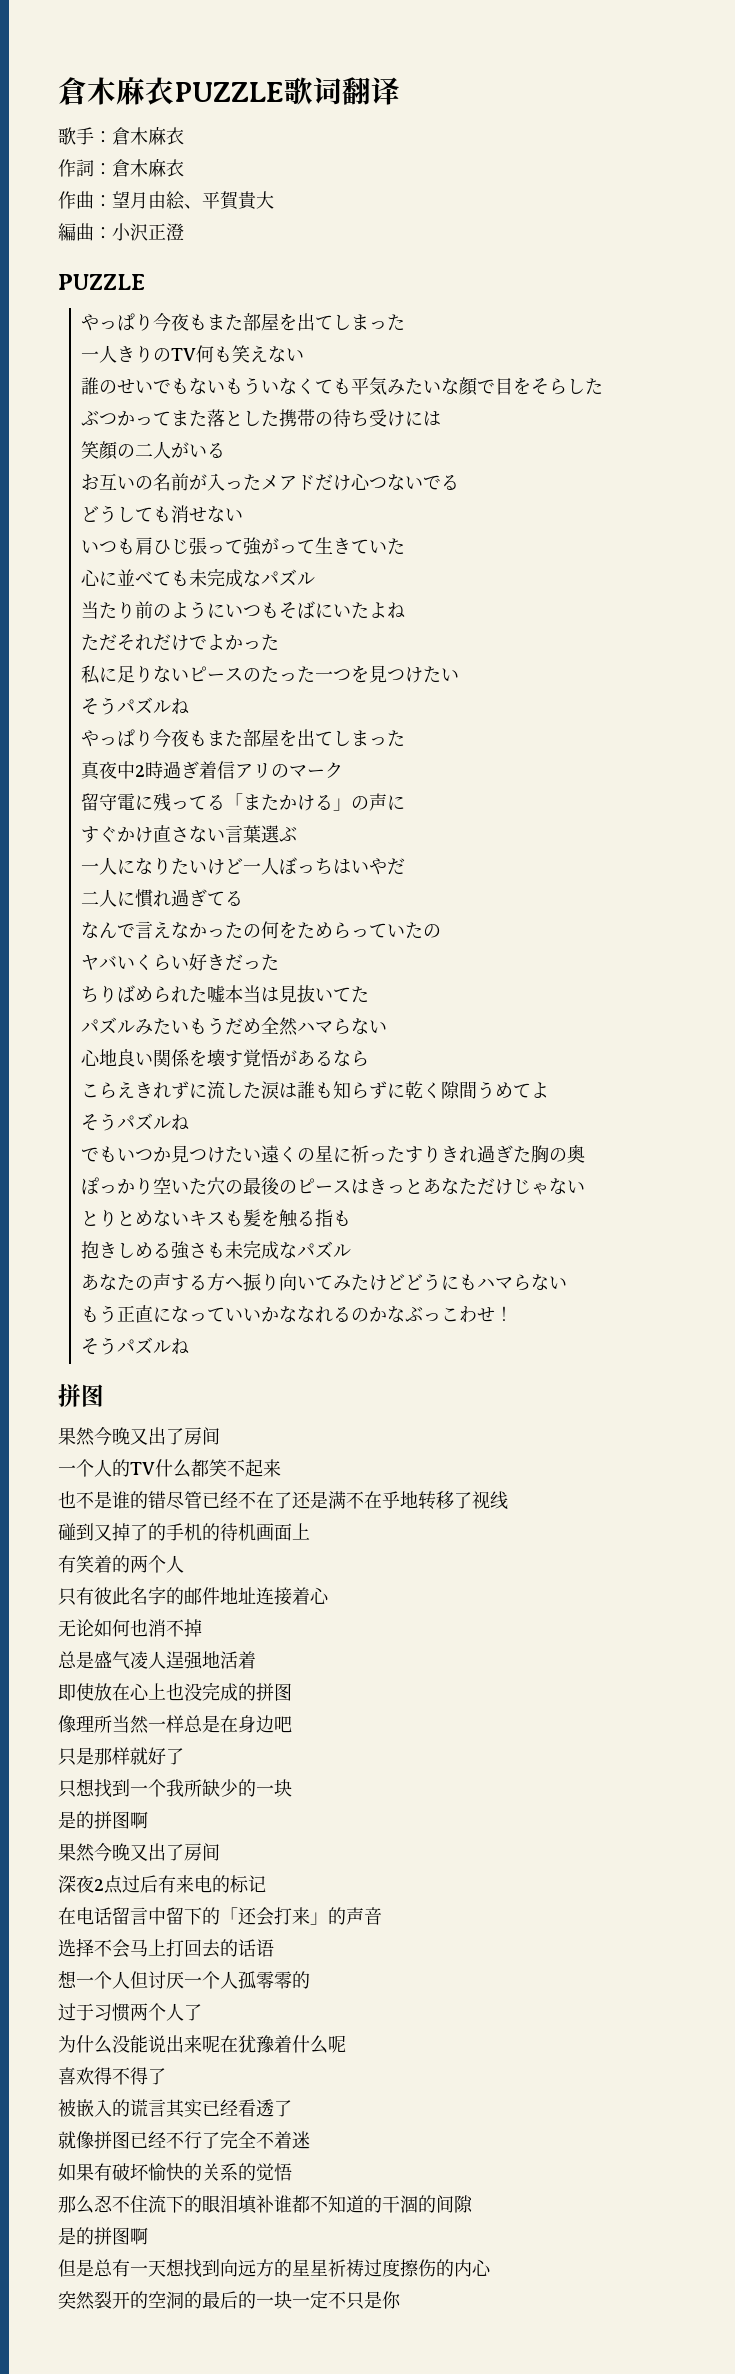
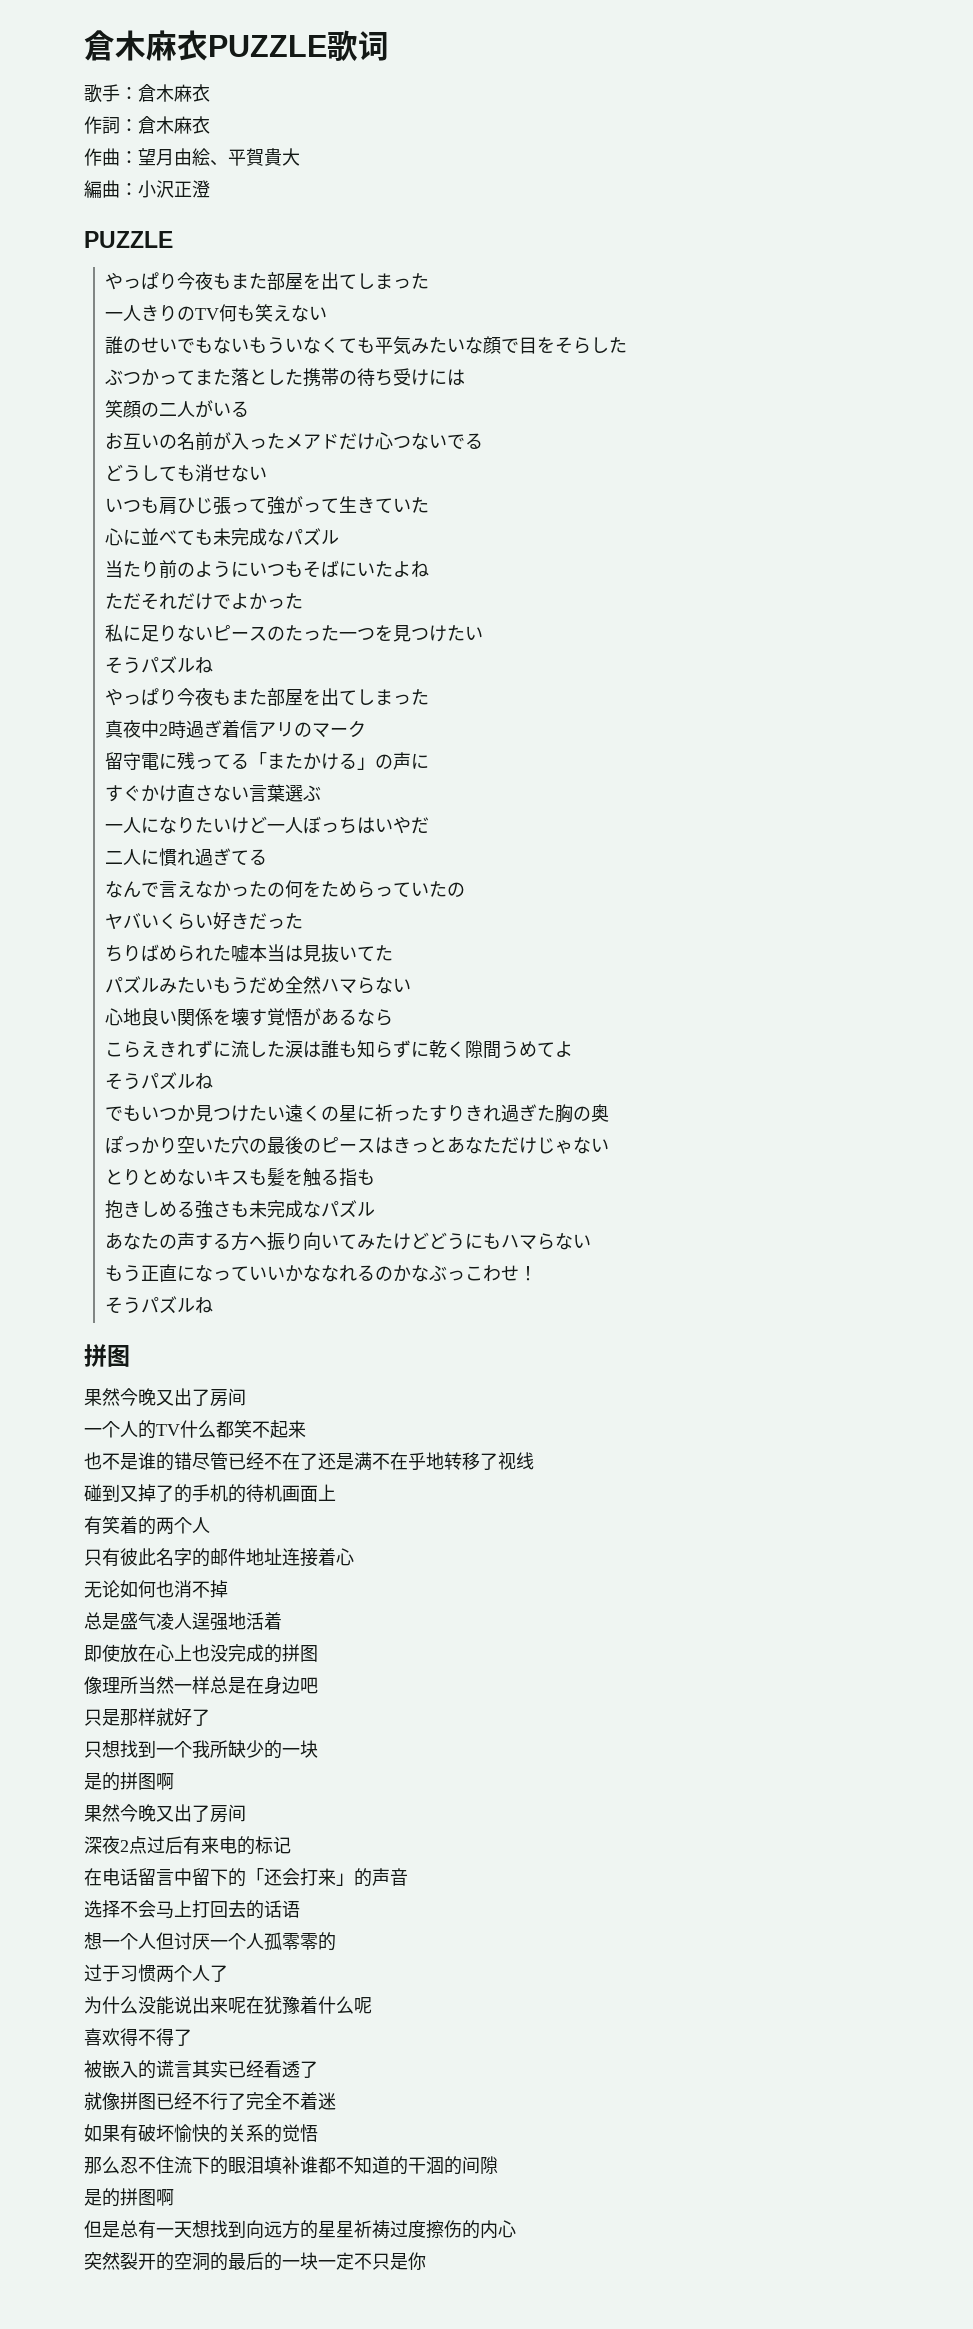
[342,77,400,105] 翻译 -> (389, 46) none

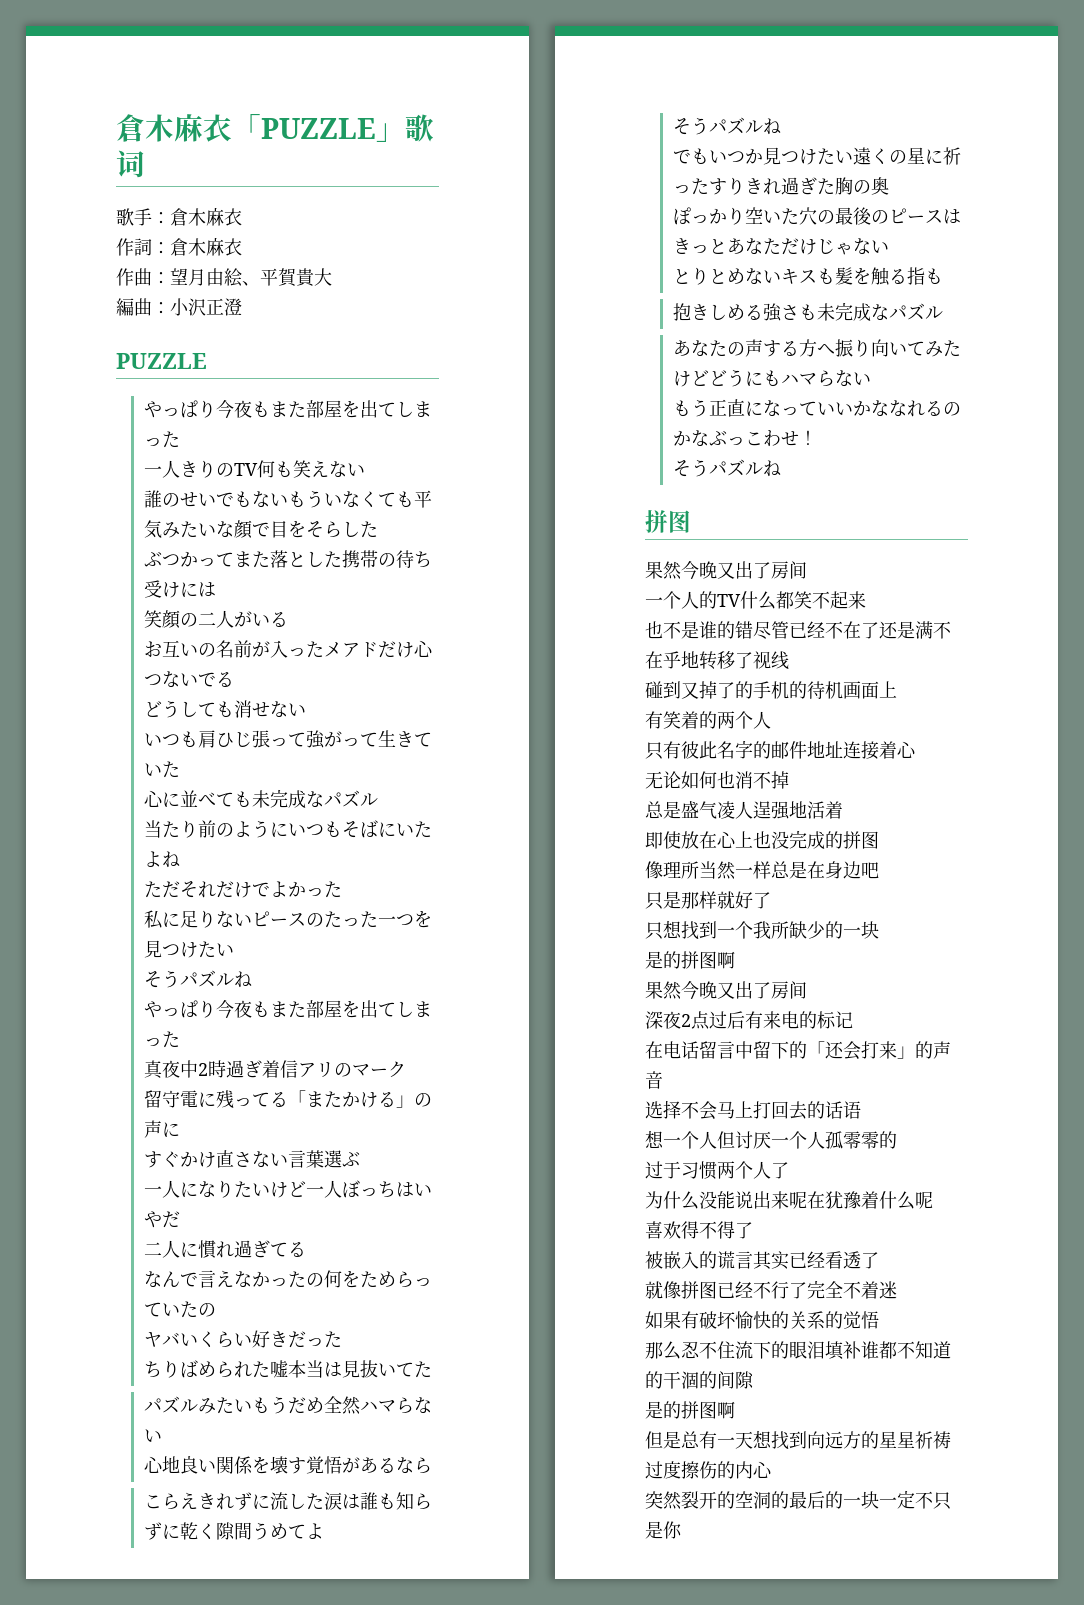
[84,30,327,61] 倉木麻衣PUZZLE -> [116,114,405,142] 倉木麻衣「PUZZLE」

